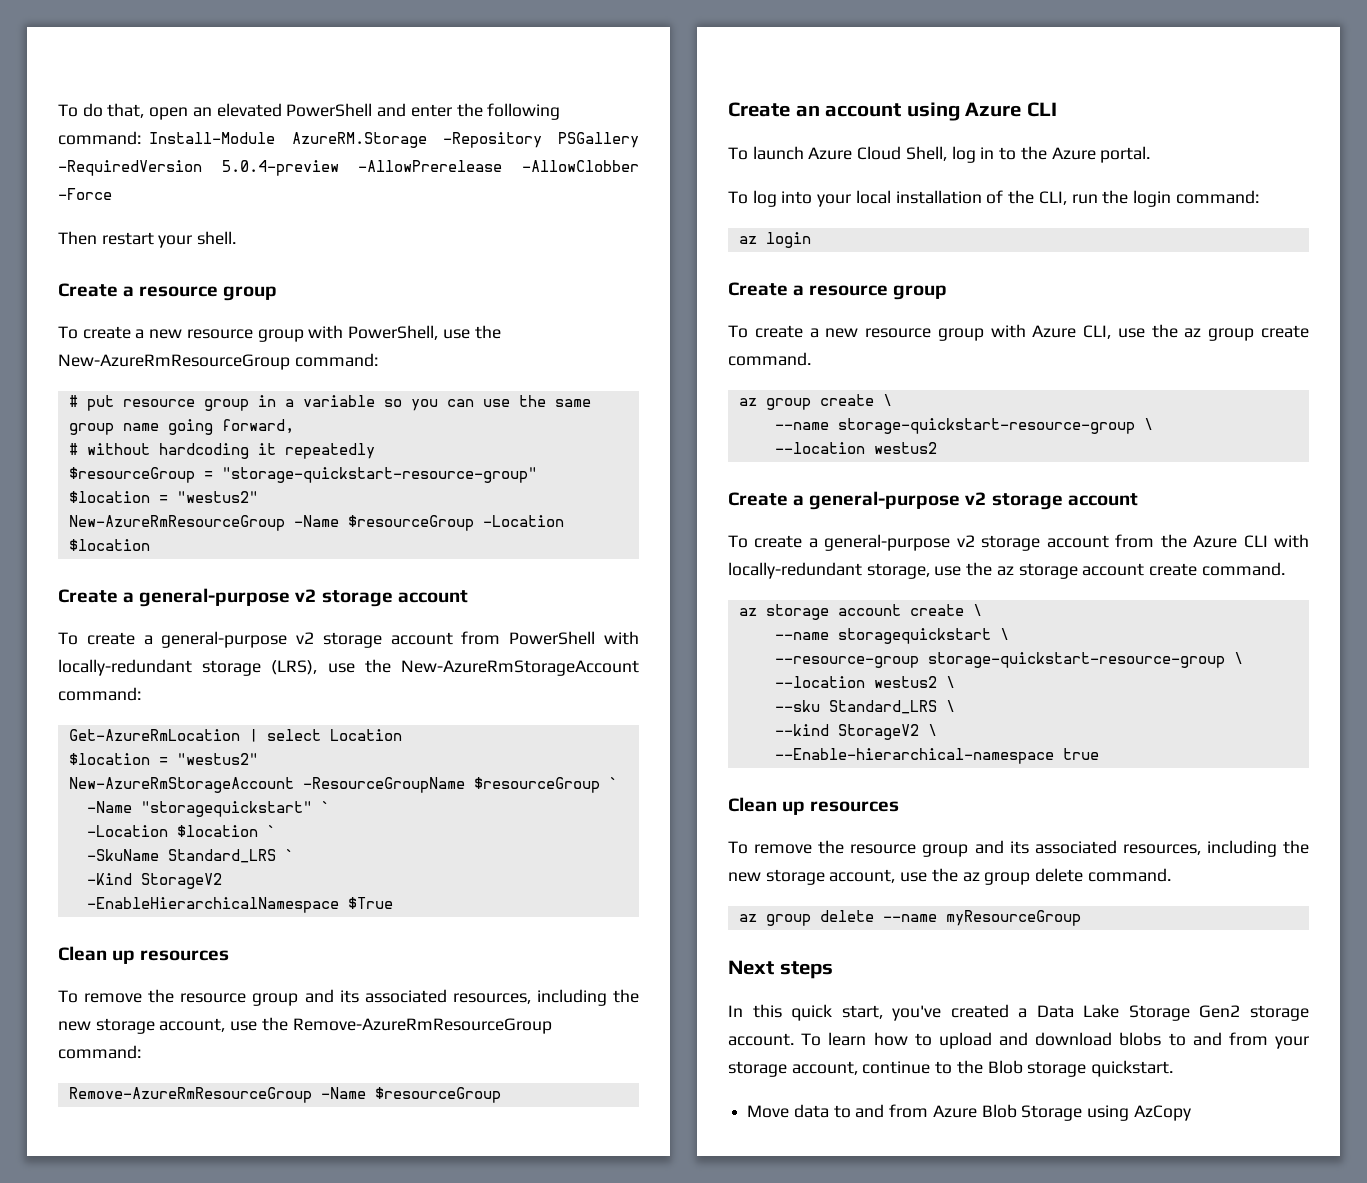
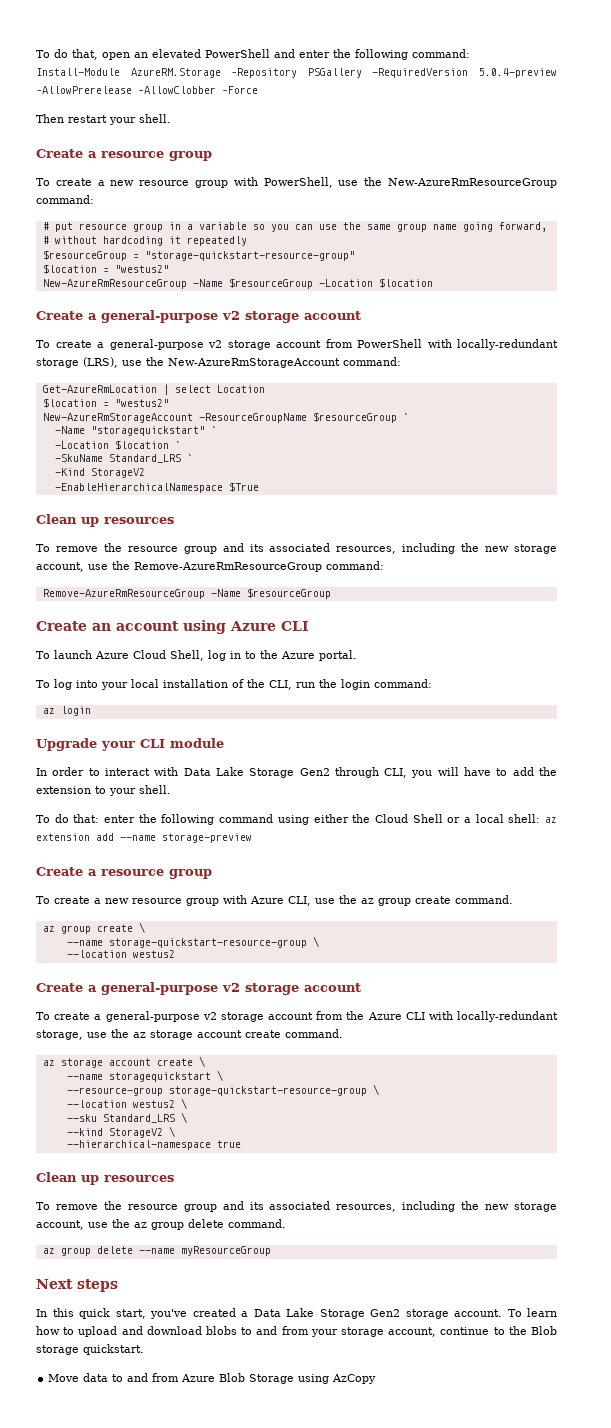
(811, 240) none -> [36,738,224,751] [36,767,557,778] [36,785,171,796] [36,814,557,825] [36,833,252,843] // Upgrade your CLI module // In order to interact with Data Lake Storage Gen2 through CLI, you will have to add the extension to your shell. // To do that: enter the following command using either the Cloud Shell or a local shell: az extension add --name storage-preview
[774,748,1054,764] --Enable-hierarchical-namespace -> [66,1140,211,1150] --hierarchical-namespace

